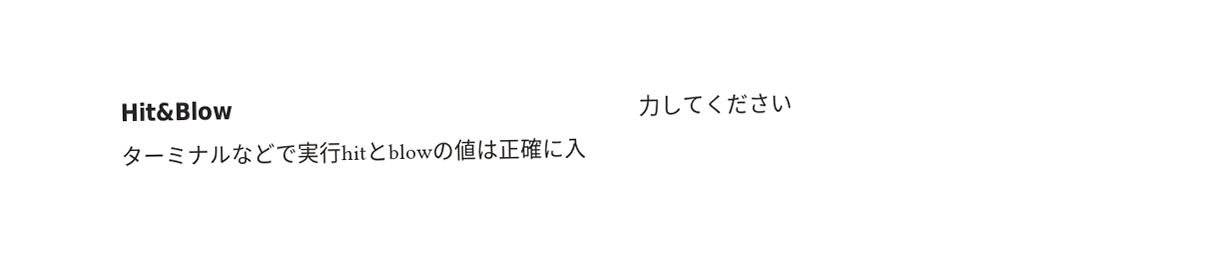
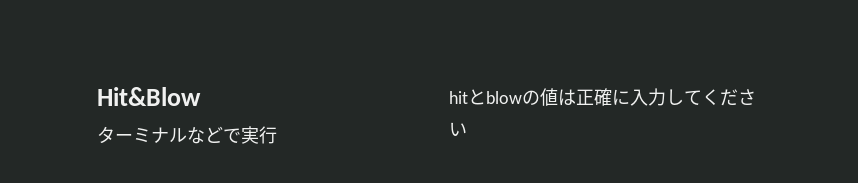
(342, 152) none -> (277, 135) //

